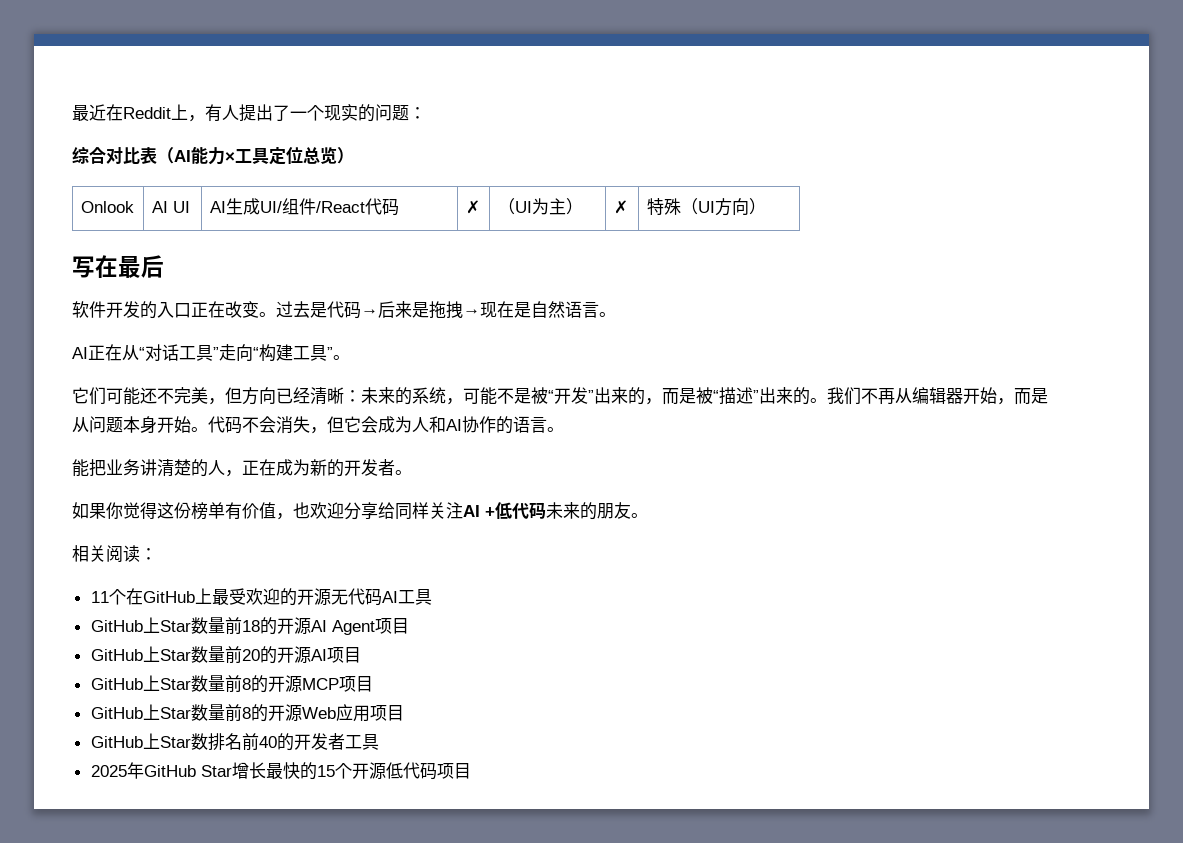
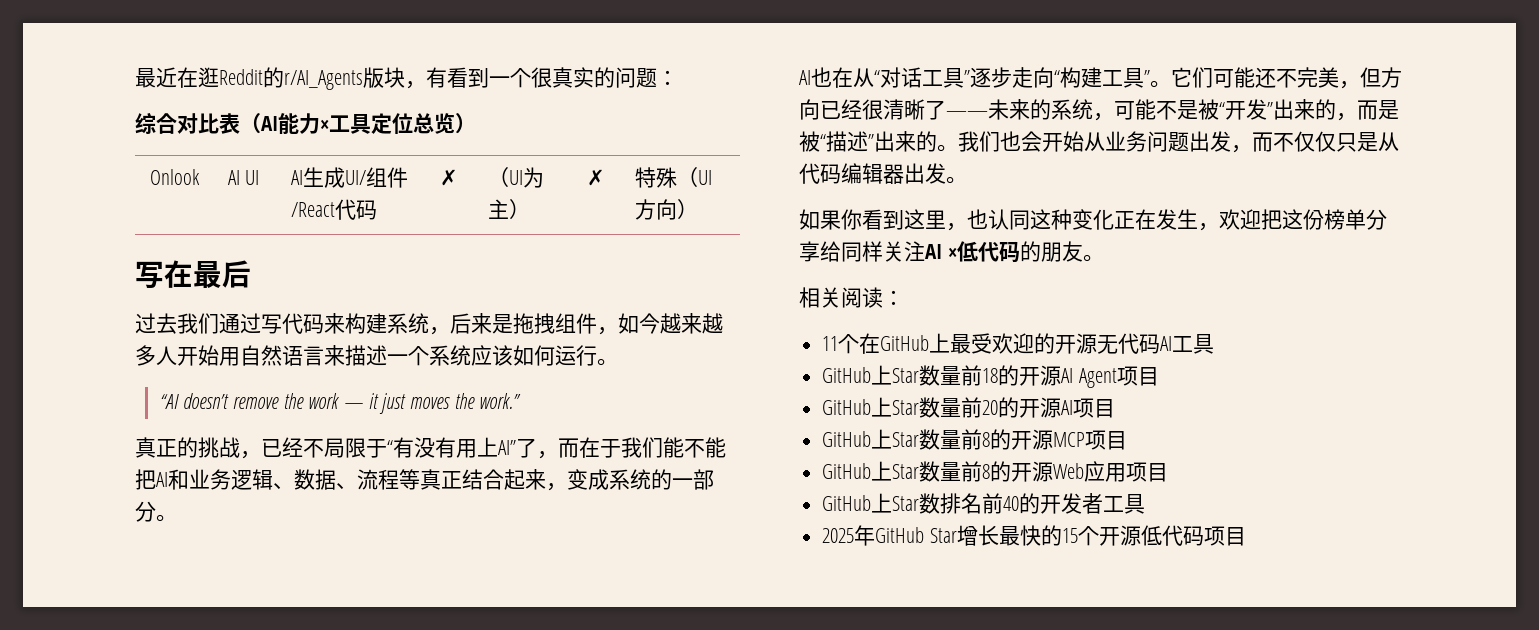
[123,104,341,122] Reddit上，有人提出了一个现 -> [198,67,573,90] 逛Reddit的r/AI_Agents版块，有看到一个很真
[72,301,599,319] 软件开发的入口正在改变。过去是代码→后来是拖拽→现在是自然语言 -> [135,313,723,335] [135,345,618,366] [159,393,522,414] [135,437,726,459] [135,469,714,491] [135,501,156,522] 过去我们通过写代码来构建系统，后来是拖拽组件，如今越来越多人开始用自然语言来描述一个系统应该如何运行。 // “AI doesn’t remove the work — it just moves the work.” // 真正的挑战，已经不局限于“有没有用上AI”了，而在于我们能不能把AI和业务逻辑、数据、流程等真正结合起来，变成系统的一部分
[88,345,105,360] 正 -> [811,67,832,87] 也
(219, 353) none -> [970,67,1012,88] 逐步
(350, 357) // -> (1171, 84) none
[310,387,361,405] 清晰： -> [862,99,988,120] 很清晰了——
[861,387,1048,405] [72,416,564,434] [72,459,412,477] [72,502,344,520] 不再从编辑器开始，而是从问题本身开始。代码不会消失，但它会成为人和AI协作的语言。 // 能把业务讲清楚的人，正在成为新的开发者。 // 如果你觉得这份榜单有价值，也欢迎 -> [1000,131,1399,153] [799,163,967,184] [799,209,1366,231] 也会开始从业务问题出发，而不仅仅只是从代码编辑器出发。 // 如果你看到这里，也认同这种变化正在发生，欢迎把这份榜单
[485,502,580,519] +低代码未来 -> [947,241,1020,263] ×低代码

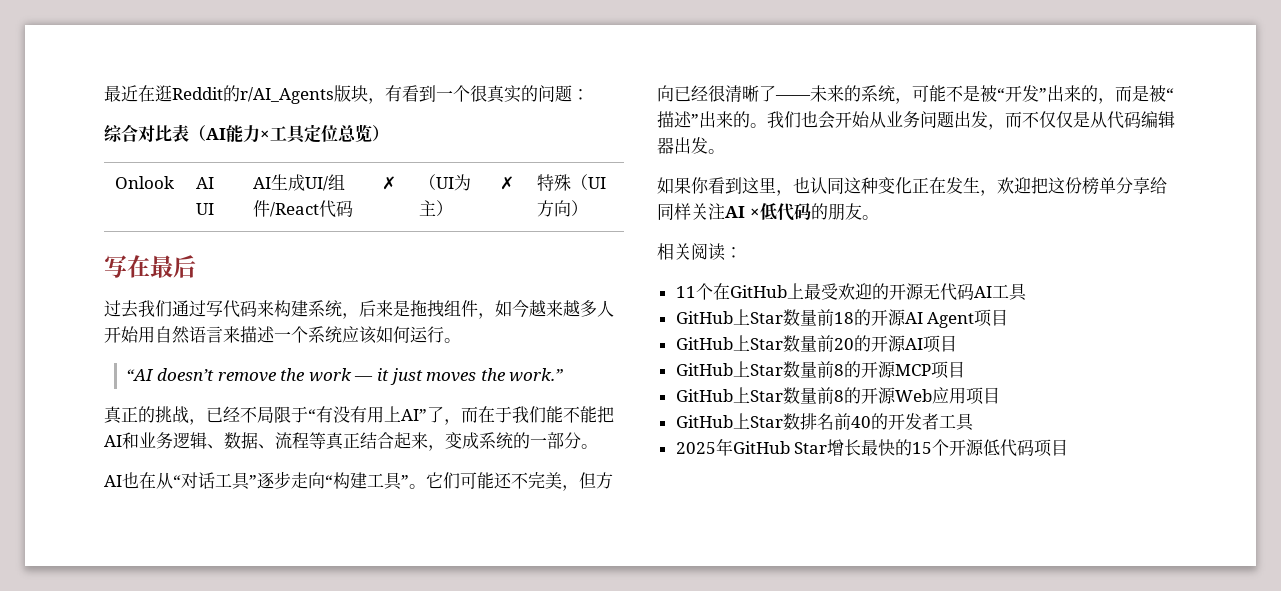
[1336,133,1357,152] 只 -> (1073, 119) none

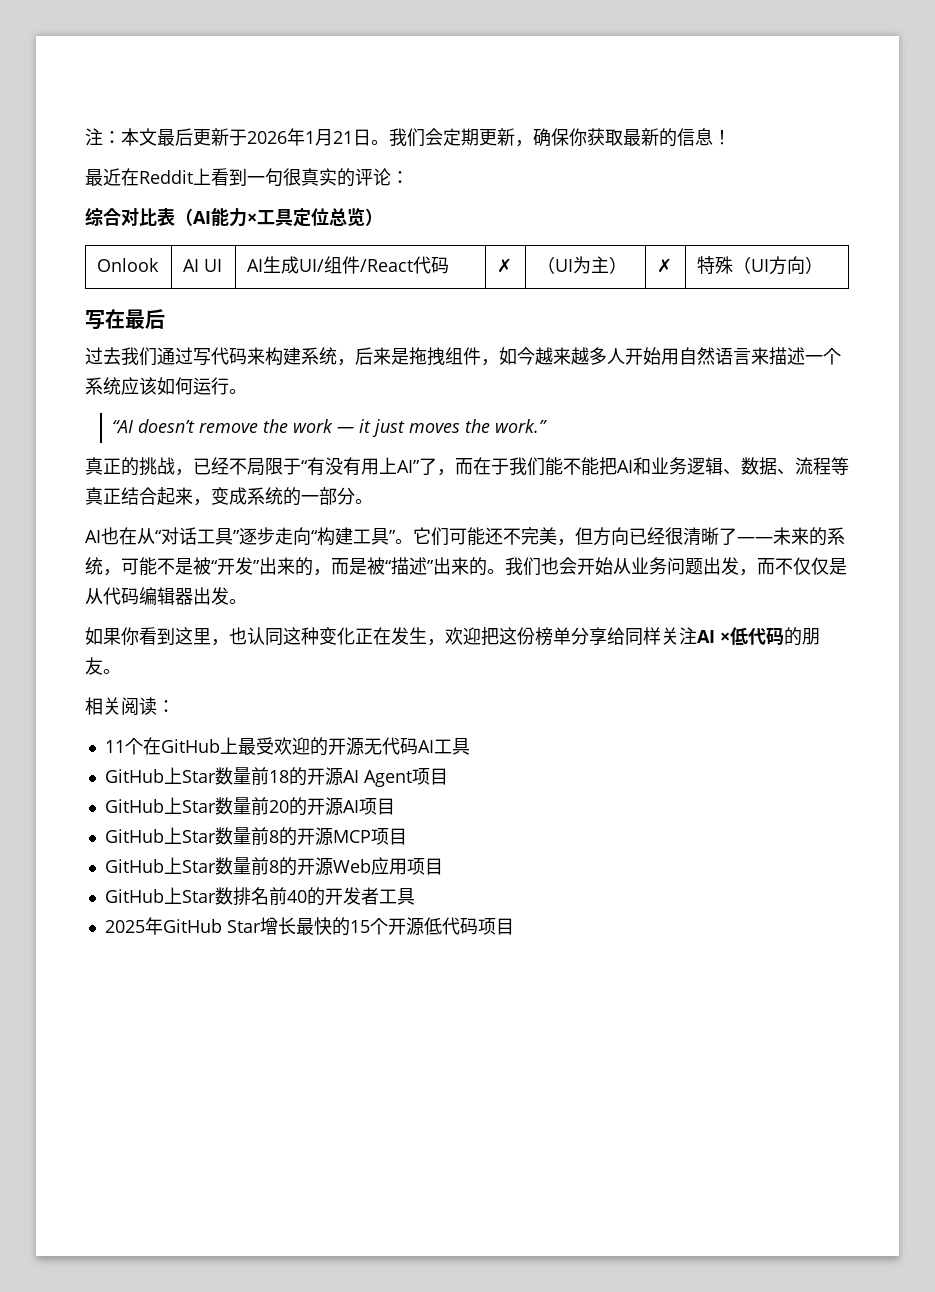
[104,85,470,104] 最近在逛Reddit的r/AI_Agents版块，有看到一个 -> [85,128,731,147] [85,168,283,187] 注：本文最后更新于2026年1月21日。我们会定期更新，确保你获取最新的信息！ // 最近在Reddit上看到一句
[538,85,572,102] 问题 -> [355,168,391,186] 评论

